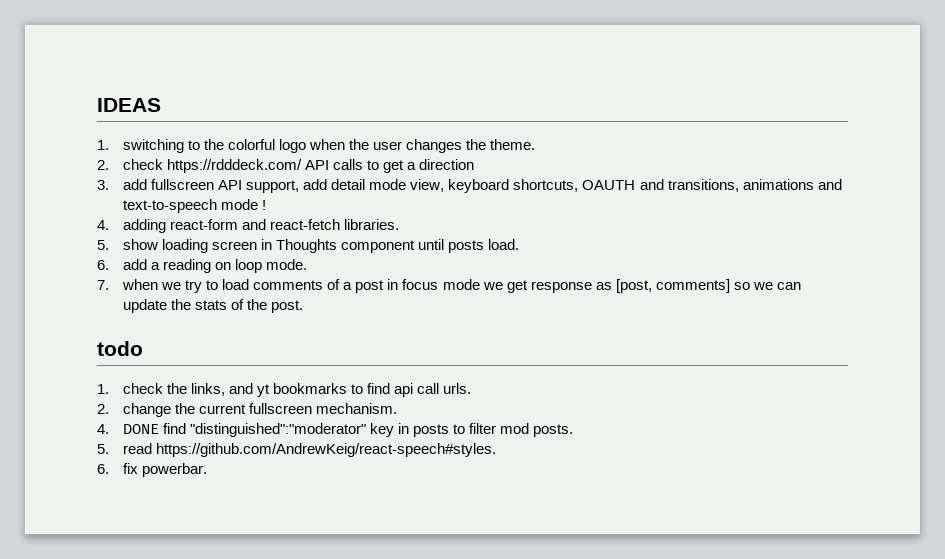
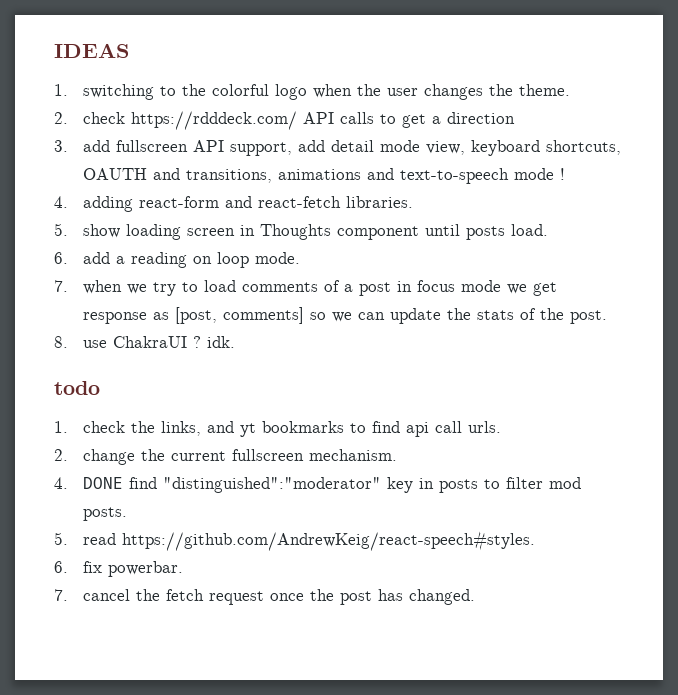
(304, 306) none -> [54,336,235,348] // 8. use ChakraUI ? idk.
(208, 470) none -> [54,589,475,605] // 7. cancel the fetch request once the post has changed.

